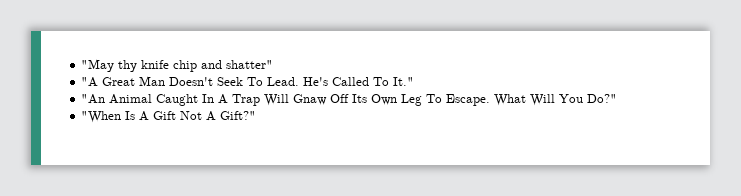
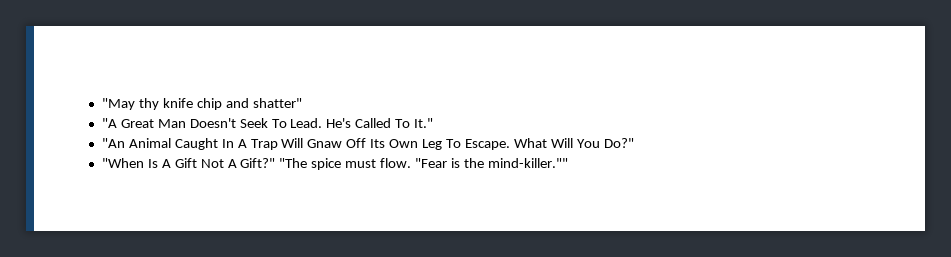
(257, 115) none -> [279,158,568,170] "The spice must flow. "Fear is the mind-killer.""

